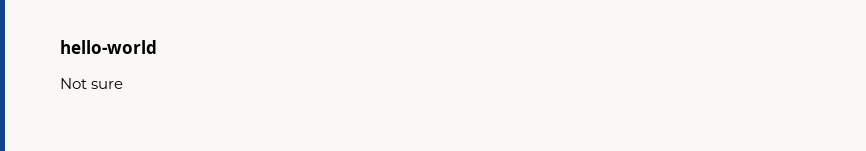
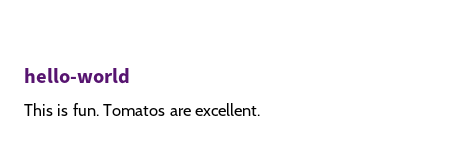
[60,78,124,89] Not sure -> [24,103,261,116] This is fun. Tomatos are excellent.

